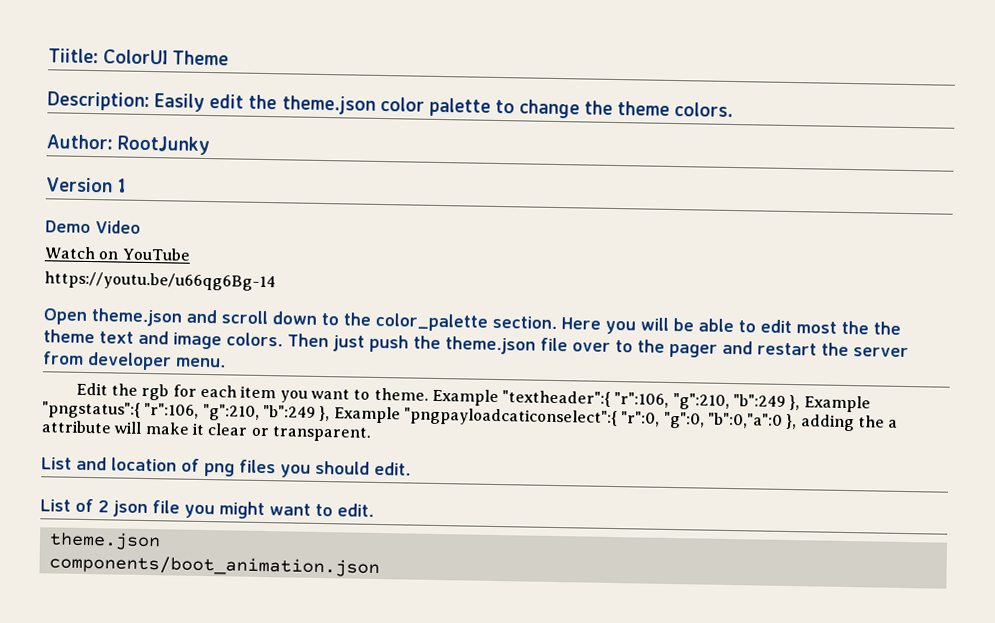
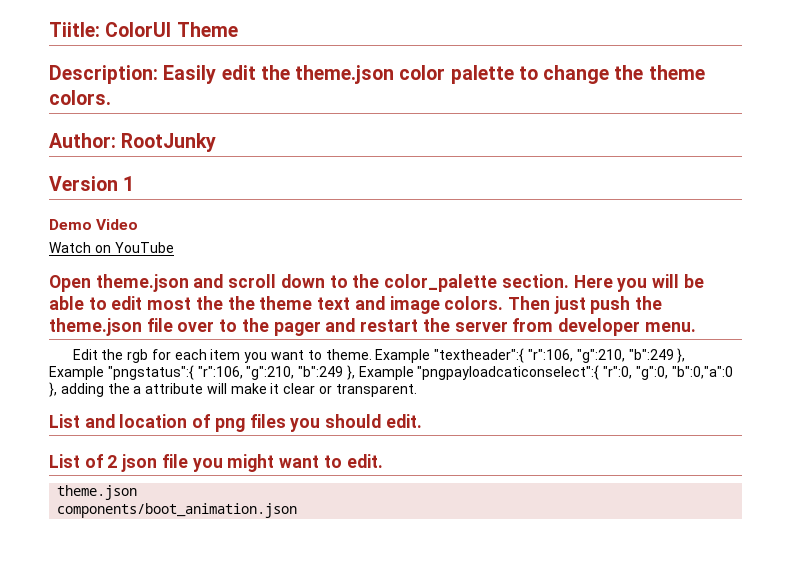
[44,271,276,292] // https://youtu.be/u66qg6Bg-14 -> (174, 247) none

